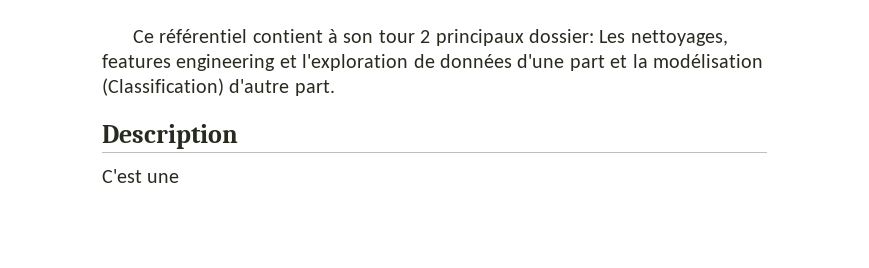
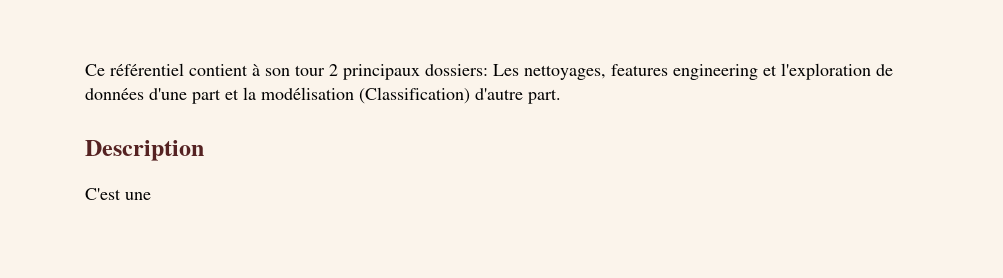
[528,29,594,43] dossier: -> [425,64,488,76] dossiers:

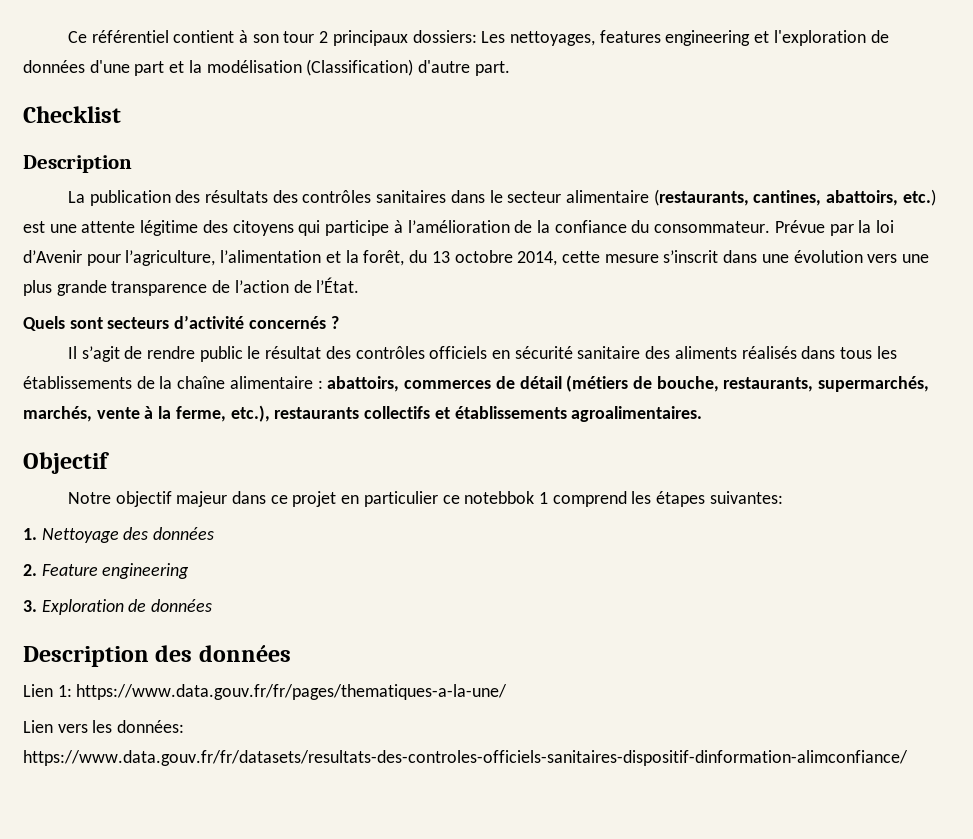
(561, 96) none -> [23,106,121,123] // Checklist
[85,188,151,200] C'est une -> [67,189,936,206] [23,220,895,236] [23,250,930,266] [23,277,360,296] [23,315,339,331] [67,346,897,362] [23,375,930,392] [23,405,703,422] [23,452,109,474] [67,491,783,507] [23,527,215,543] [23,563,190,579] [23,599,213,615] [23,645,291,667] [23,684,508,700] [23,720,185,733] [23,750,908,766] La publication des résultats des contrôles sanitaires dans le secteur alimentaire (restaurants, cantines, abattoirs, etc.) est une attente légitime des citoyens qui participe à l’amélioration de la confiance du consommateur. Prévue par la loi d’Avenir pour l’agriculture, l’alimentation et la forêt, du 13 octobre 2014, cette mesure s’inscrit dans une évolution vers une plus grande transparence de l’action de l’État. // Quels sont secteurs d’activité concernés ? // Il s’agit de rendre public le résultat des contrôles officiels en sécurité sanitaire des aliments réalisés dans tous les établissements de la chaîne alimentaire : abattoirs, commerces de détail (métiers de bouche, restaurants, supermarchés, marchés, vente à la ferme, etc.), restaurants collectifs et établissements agroalimentaires. // Objectif // Notre objectif majeur dans ce projet en particulier ce notebbok 1 comprend les étapes suivantes: // 1. Nettoyage des données // 2. Feature engineering // 3. Exploration de données // Description des données // Lien 1: https://www.data.gouv.fr/fr/pages/thematiques-a-la-une/ // Lien vers les données: https://www.data.gouv.fr/fr/datasets/resultats-des-controles-officiels-sanitaires-dispositif-dinformation-alimconfiance/

